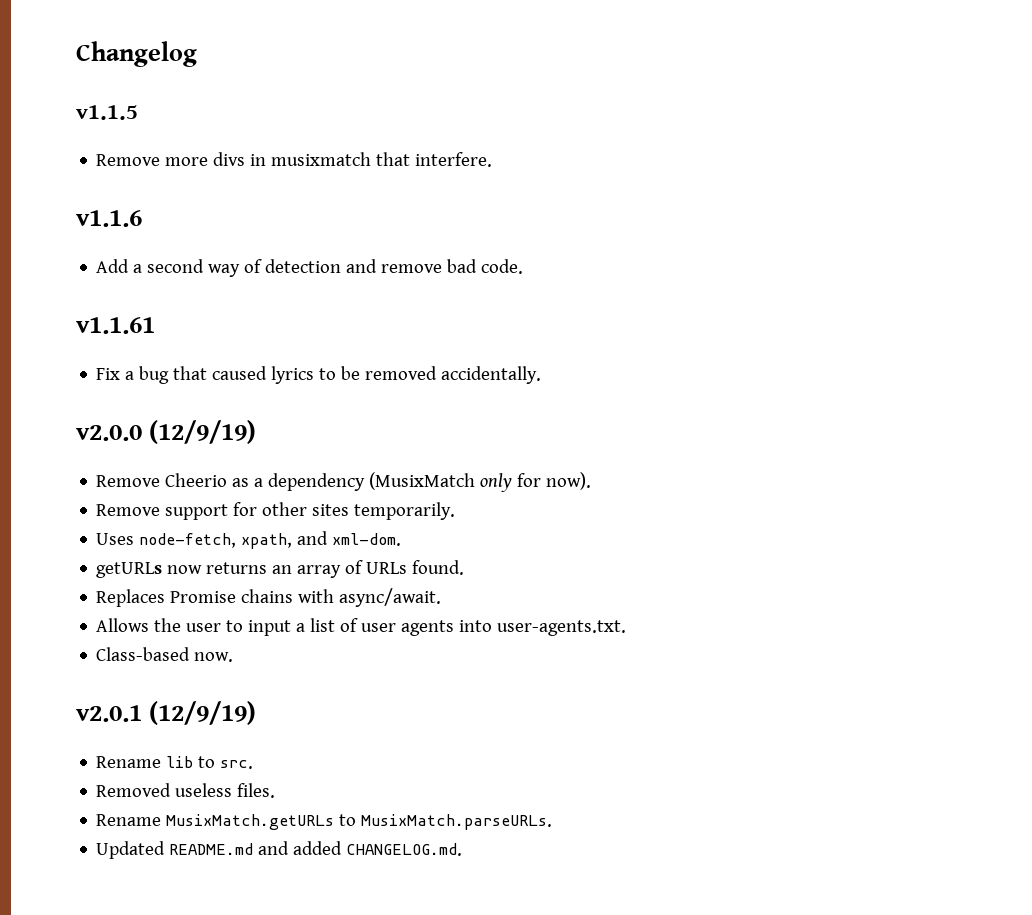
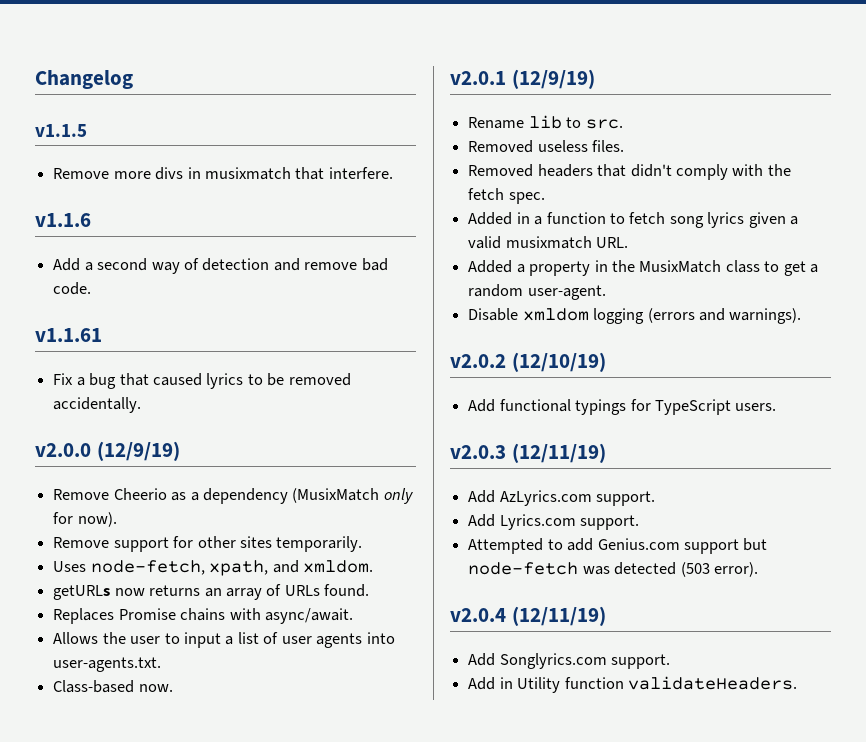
[332,533,402,546] xml-dom. -> [302,560,373,573] xmldom.
[96,814,553,830] [96,841,463,859] Rename MusixMatch.getURLs to MusixMatch.parseURLs. // Updated README.md and added CHANGELOG.md. -> [468,164,791,180] [468,188,545,204] [468,212,799,228] [468,236,629,249] [468,260,819,276] [468,284,606,300] [468,308,802,324] [450,352,606,372] [468,399,777,415] [450,443,606,463] [468,490,656,506] [468,514,640,530] [468,538,768,554] [468,562,758,577] [450,606,606,626] [468,653,671,669] [468,676,797,693] Removed headers that didn't comply with the fetch spec. // Added in a function to fetch song lyrics given a valid musixmatch URL. // Added a property in the MusixMatch class to get a random user-agent. // Disable xmldom logging (errors and warnings). // v2.0.2 (12/10/19) // Add functional typings for TypeScript users. // v2.0.3 (12/11/19) // Add AzLyrics.com support. // Add Lyrics.com support. // Attempted to add Genius.com support but node-fetch was detected (503 error). // v2.0.4 (12/11/19) // Add Songlyrics.com support. // Add in Utility function validateHeaders.

